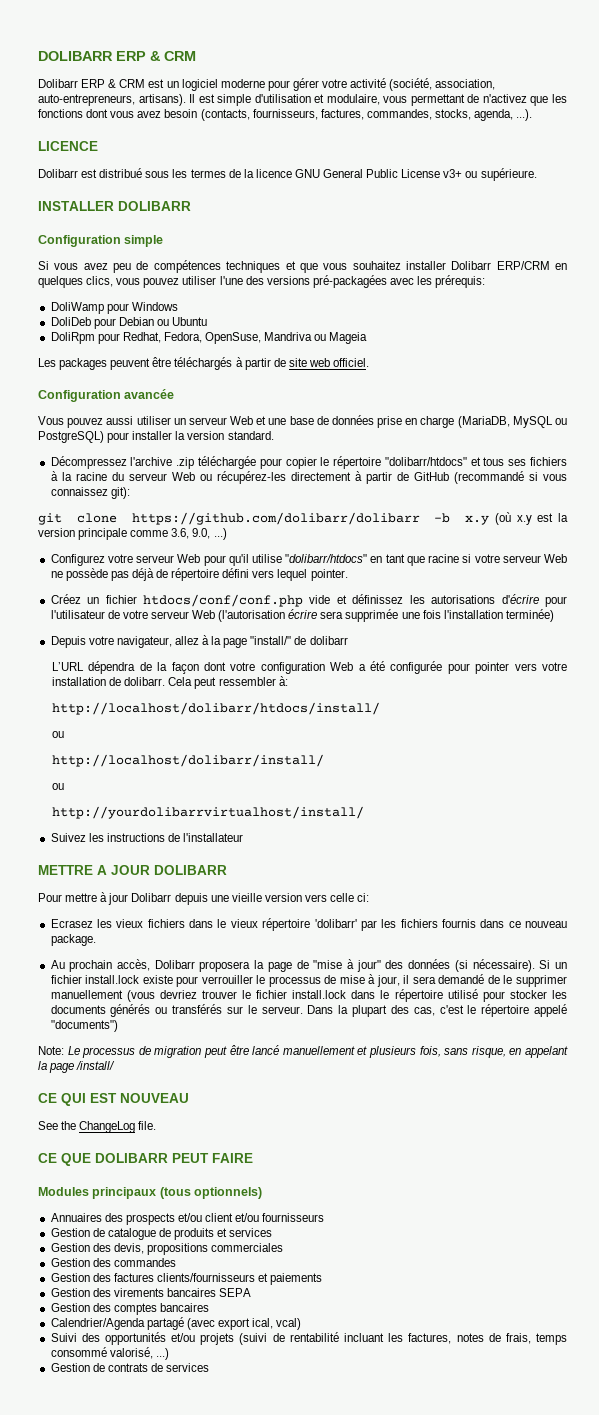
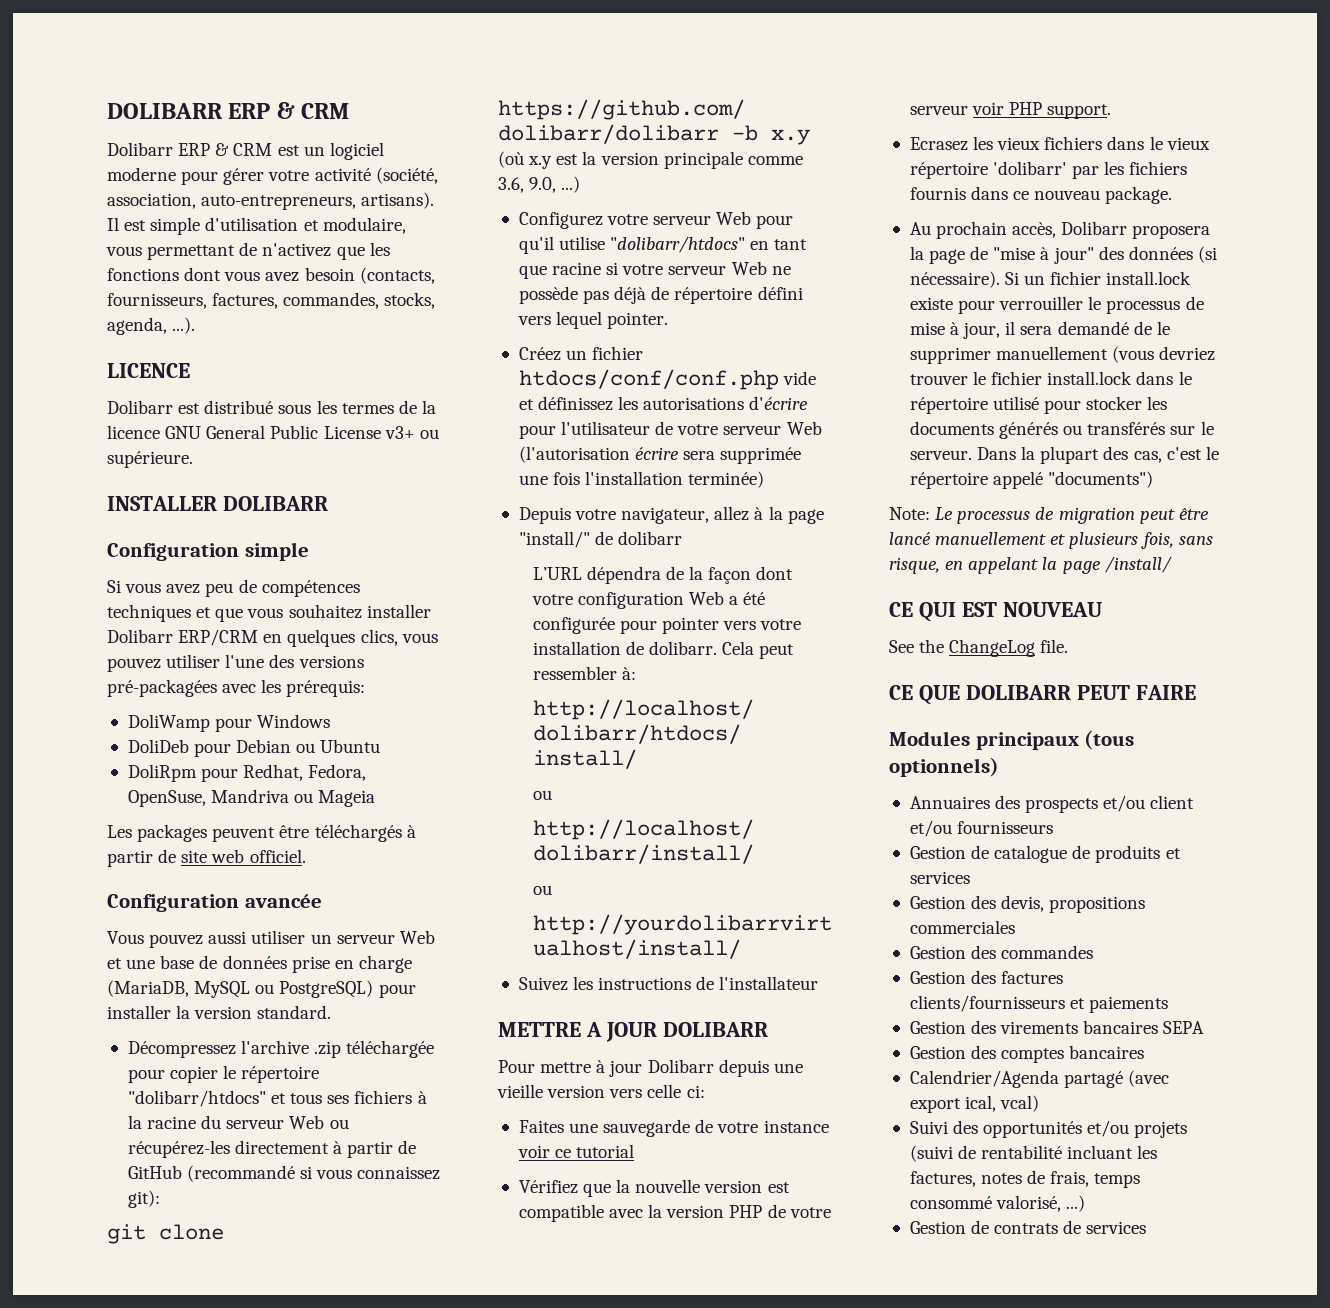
(370, 897) none -> [518,1119,829,1137] [517,1144,635,1158] [518,1179,790,1197] [518,1204,831,1222] [909,102,1112,119] // Faites une sauvegarde de votre instance voir ce tutorial // Vérifiez que la nouvelle version est compatible avec la version PHP de votre serveur voir PHP support.

